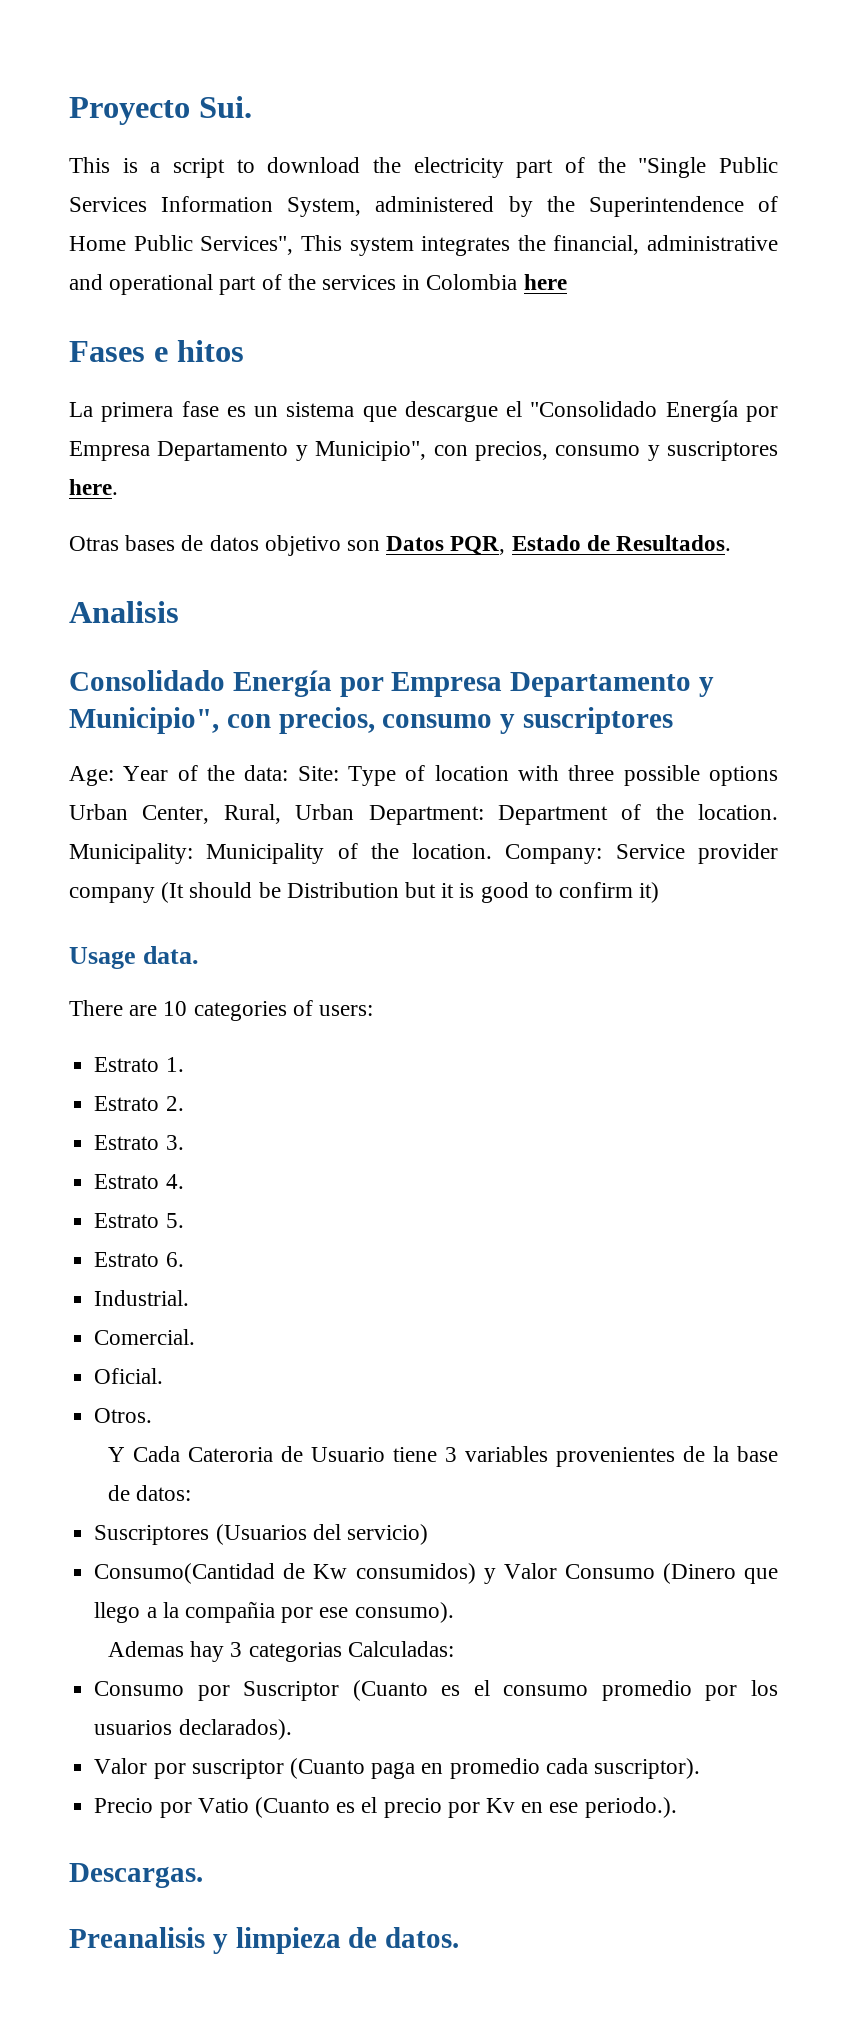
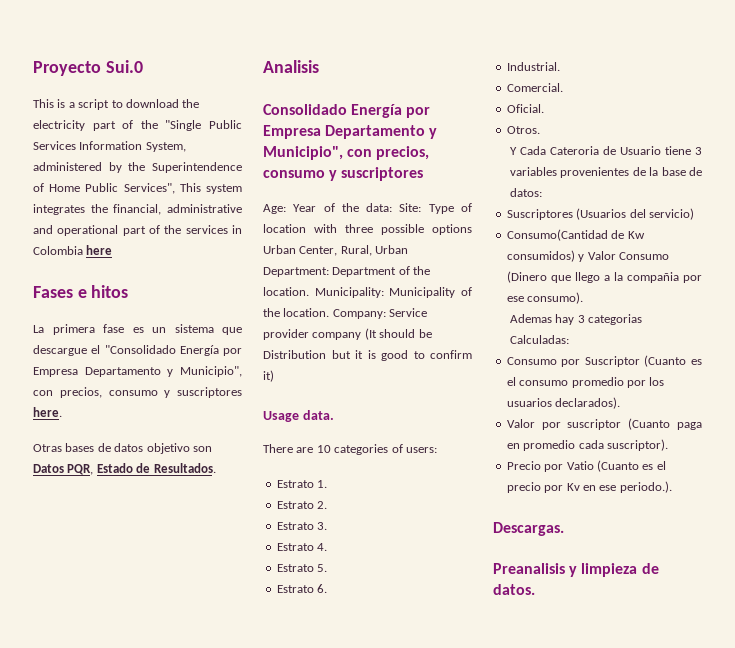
[198,96,252,118] Sui. -> [105,60,143,73] Sui.0

